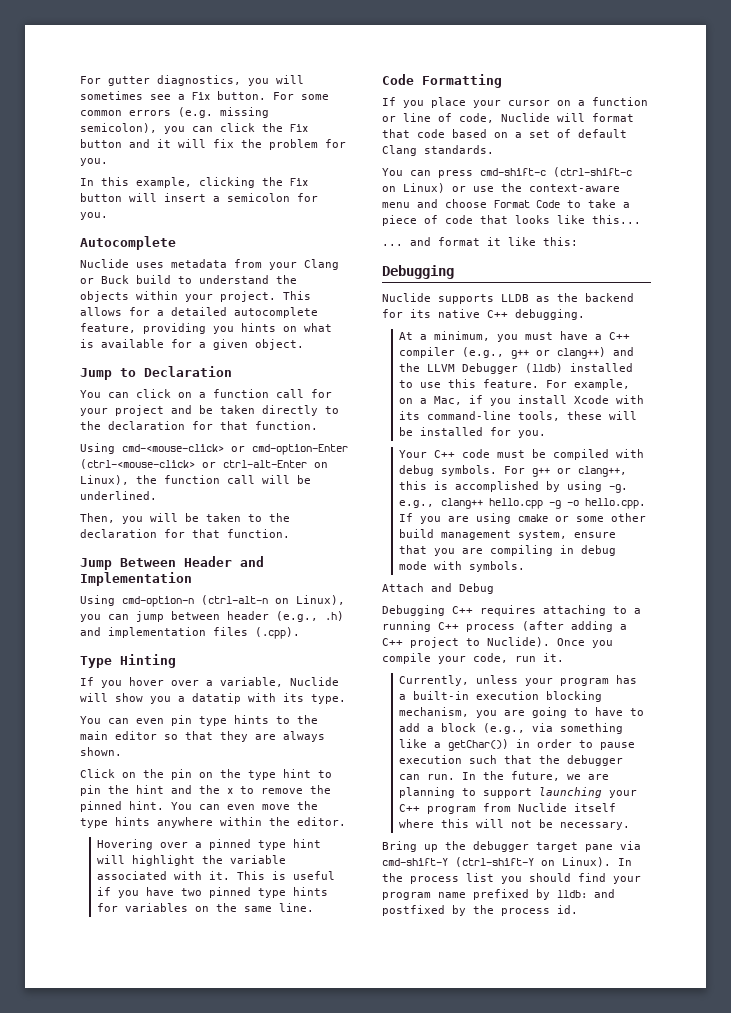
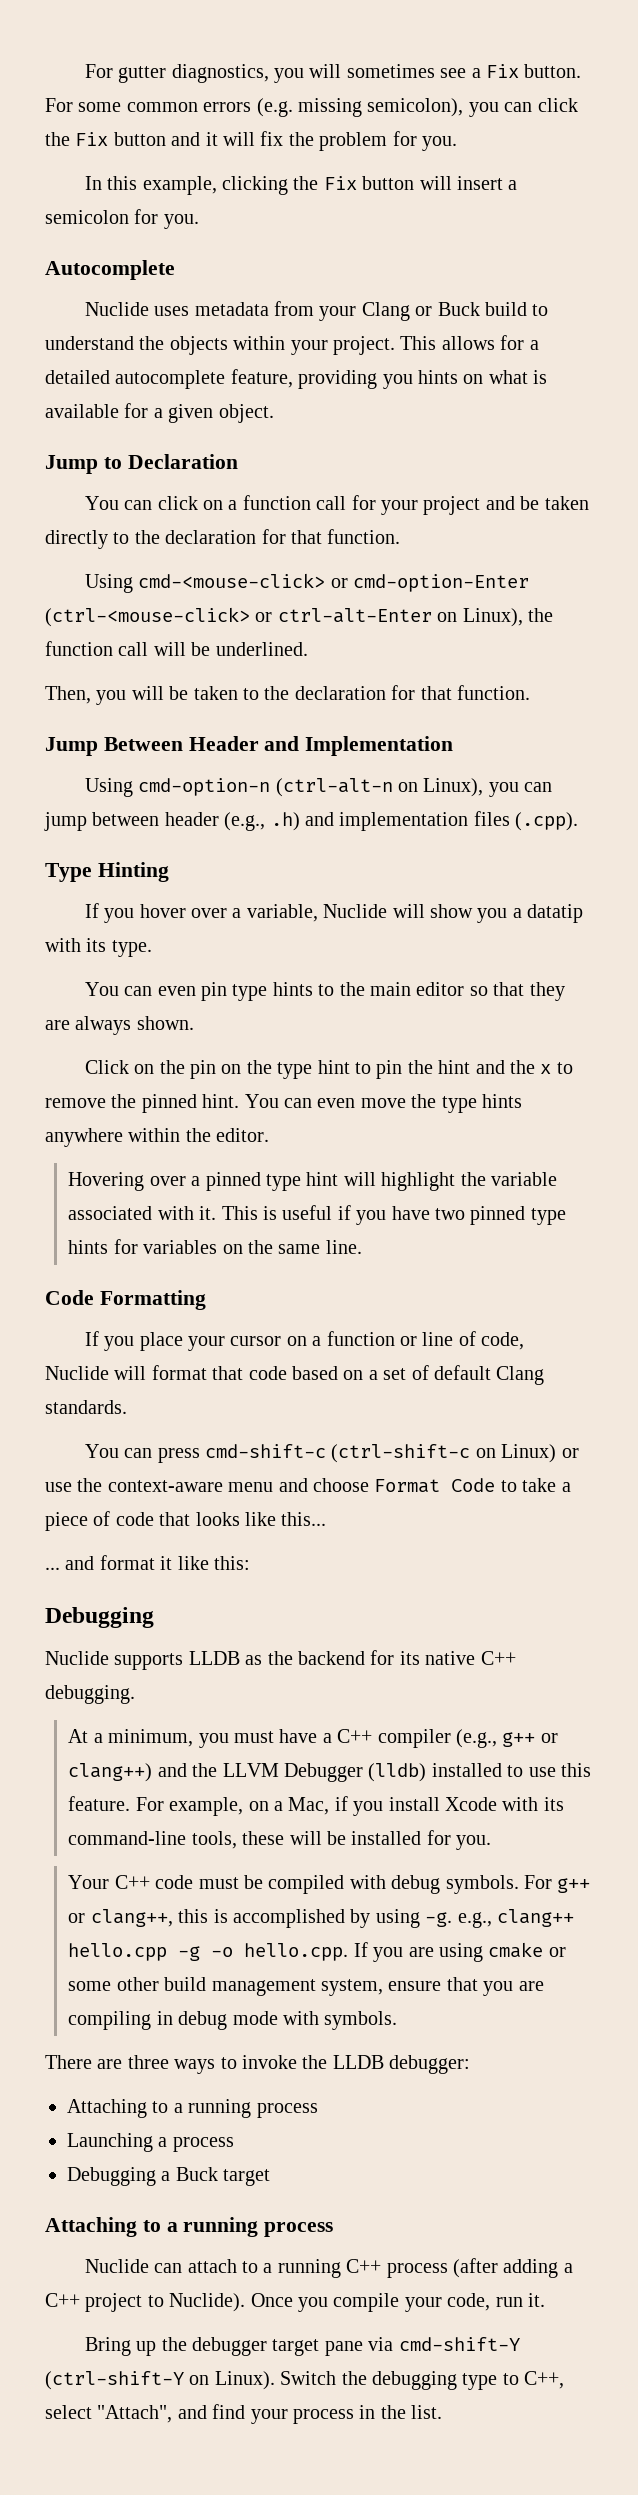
[382,583,494,594] [382,605,606,616] Attach and Debug // Debugging C++ requires attaching -> [45,2055,471,2074] [67,2099,318,2118] [67,2133,234,2152] [67,2167,271,2186] [45,2217,334,2237] [84,2259,237,2273] There are three ways to invoke the LLDB debugger: // Attaching to a running process // Launching a process // Debugging a Buck target // Attaching to a running process // Nuclide can attach
[399,675,638,686] [399,691,603,702] [399,707,645,718] [399,723,624,734] [399,739,636,751] [399,755,624,766] [399,771,610,781] [399,787,638,798] [399,803,617,814] [399,819,631,830] // Currently, unless your program has a built-in execution blocking mechanism, you are going to have to add a block (e.g., via something like a getChar()) in order to pause execution such that the debugger can run. In the future, we are planning to support launching your C++ program from Nuclide itself where this will not be necessary. -> (545, 2300) none
[618,858,632,866] [382,873,641,884] [382,889,615,900] [382,905,578,916] In the process list you should find your program name prefixed by lldb: and postfixed by the process id. -> [280,2371,565,2390] [45,2404,443,2424] Switch the debugging type to C++, select "Attach", and find your process in the list.

